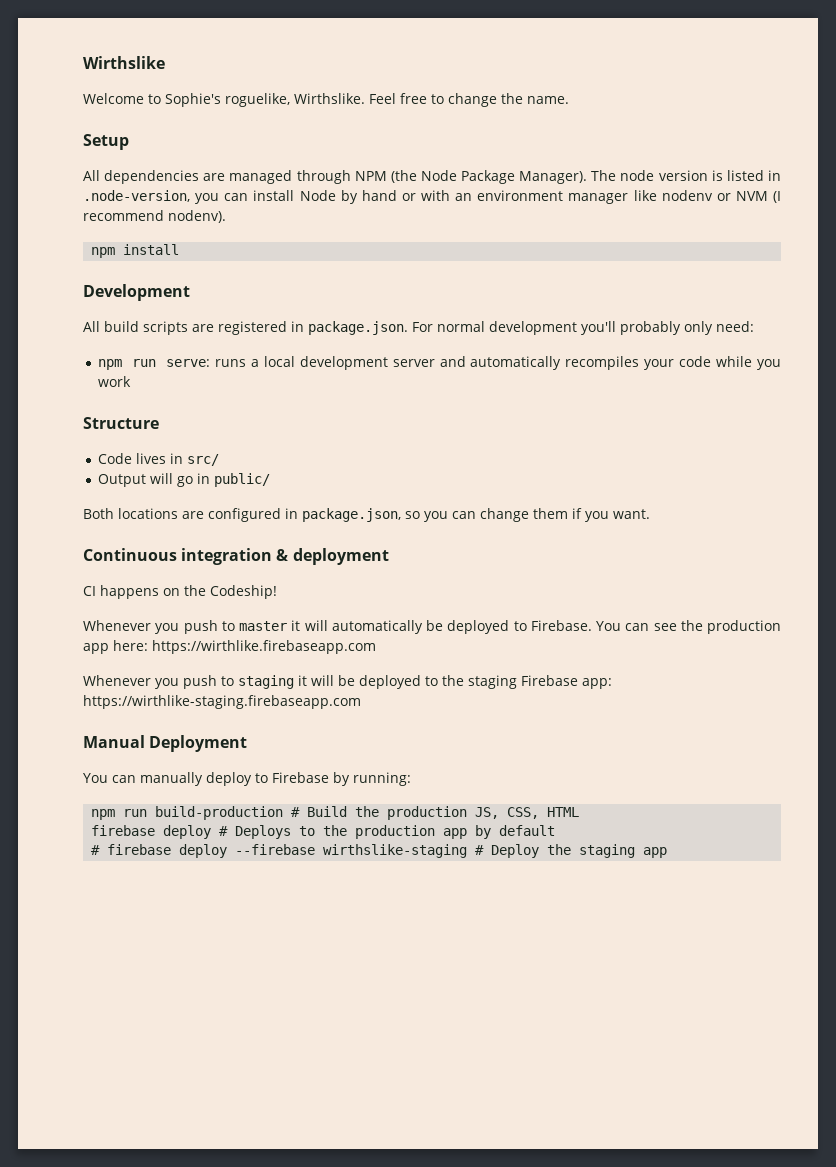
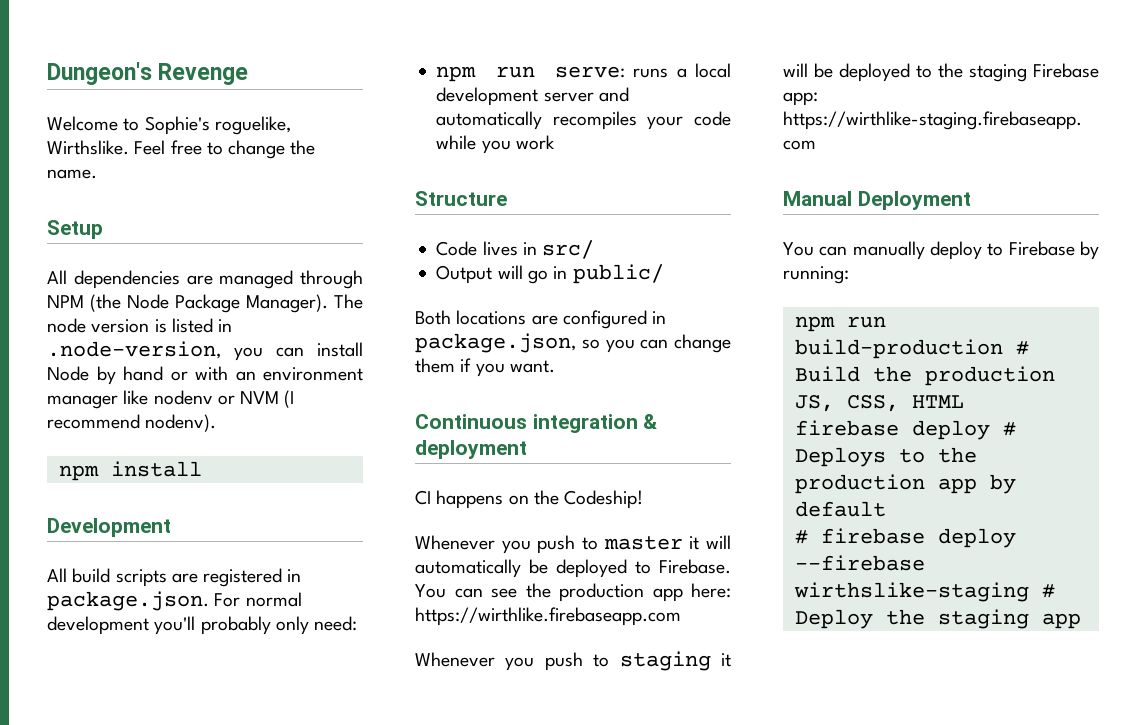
[83,56,165,69] Wirthslike -> [47,62,249,85] Dungeon's Revenge

